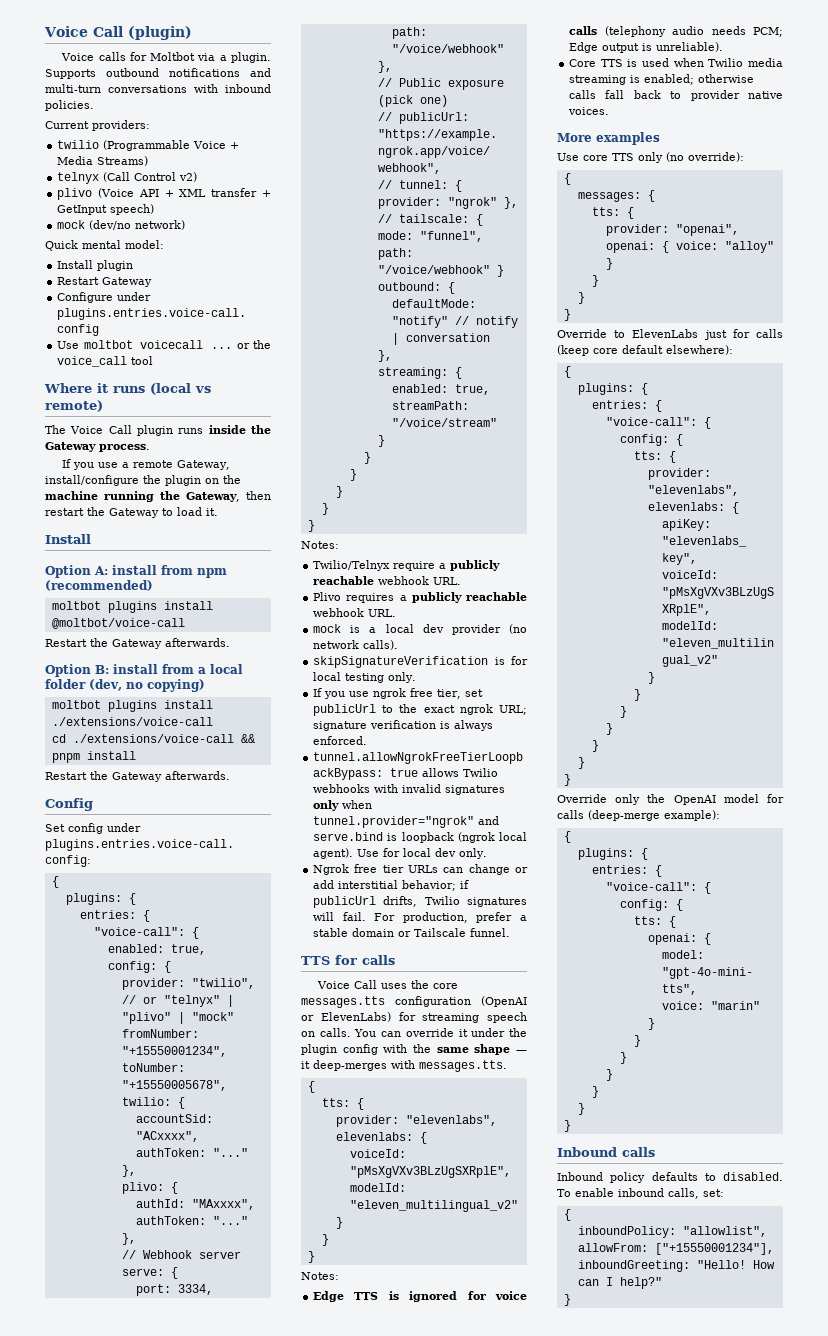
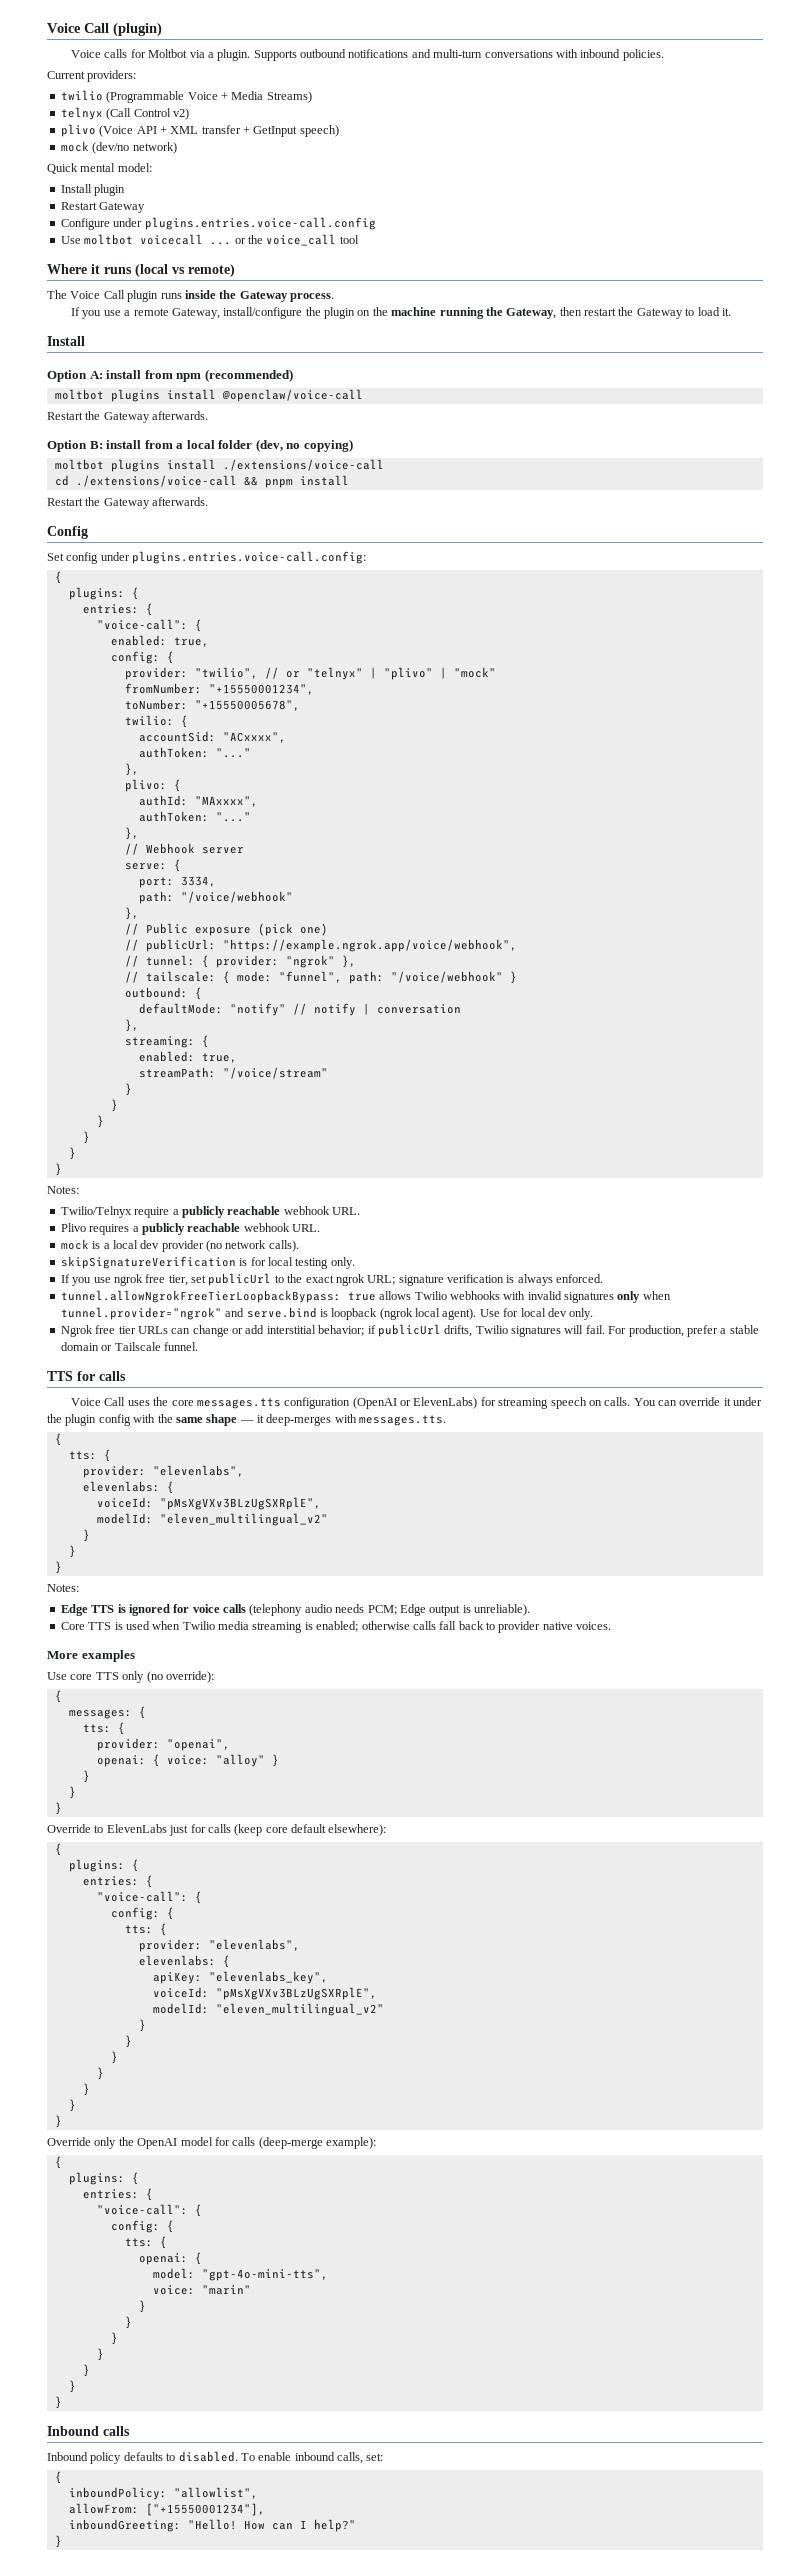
[51,618,185,629] @moltbot/voice-call -> [221,389,363,402] @openclaw/voice-call

